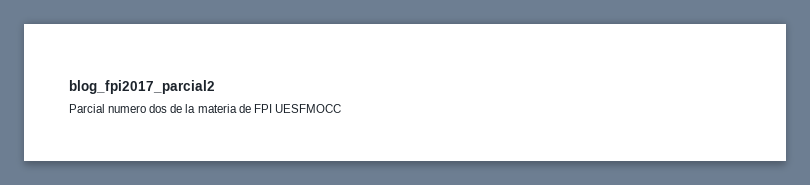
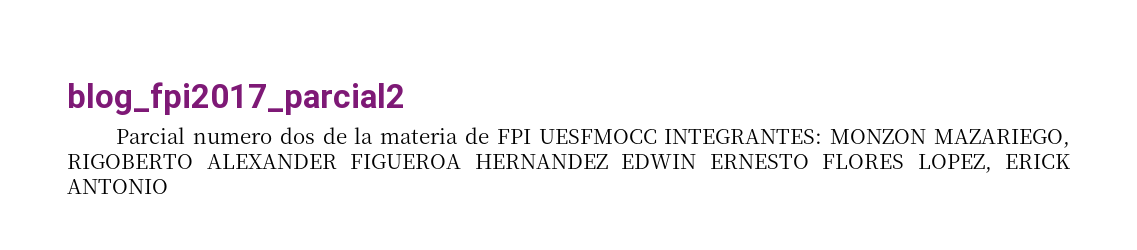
(341, 108) none -> [664,129,1070,148] [67,154,1070,173] [67,179,168,194] INTEGRANTES: MONZON MAZARIEGO, RIGOBERTO ALEXANDER FIGUEROA HERNANDEZ EDWIN ERNESTO FLORES LOPEZ, ERICK ANTONIO

